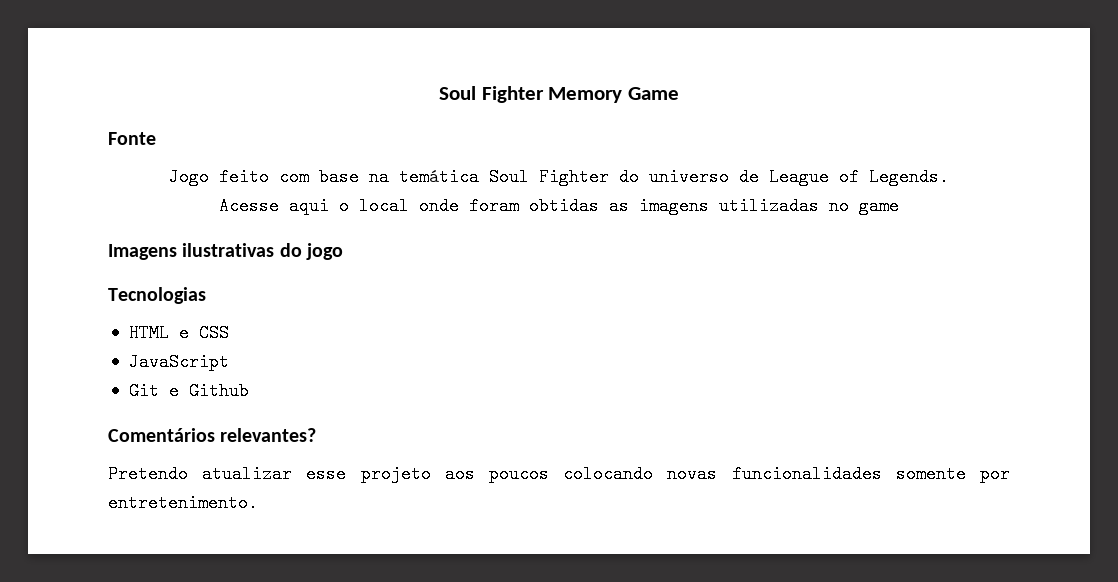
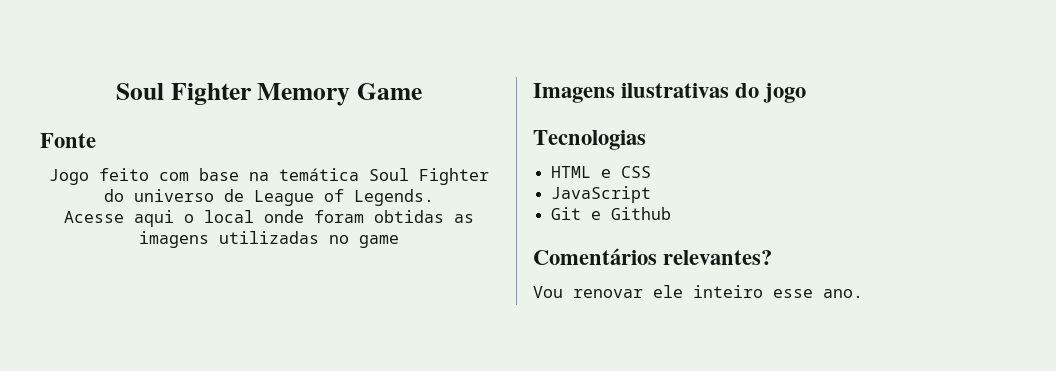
[108,465,1011,483] [108,494,258,512] Pretendo atualizar esse projeto aos poucos colocando novas funcionalidades somente por entretenimento. -> [533,285,863,298] Vou renovar ele inteiro esse ano.

